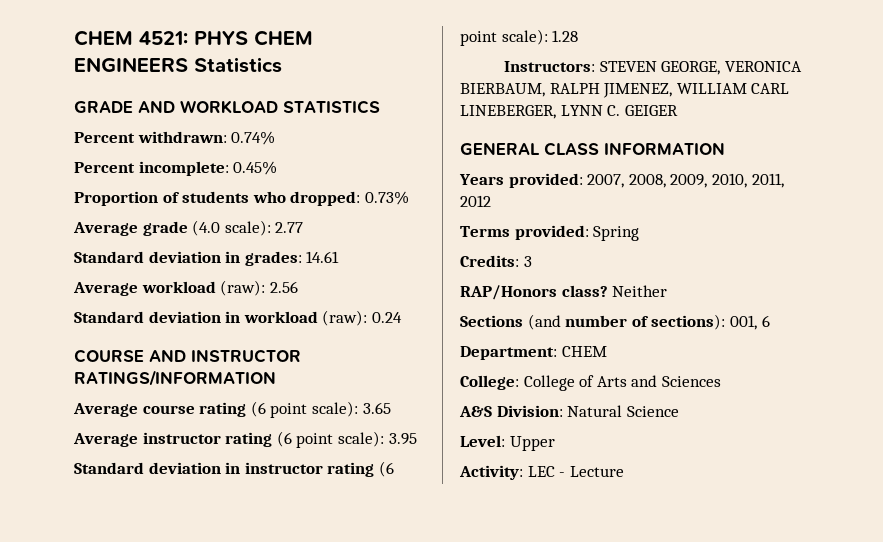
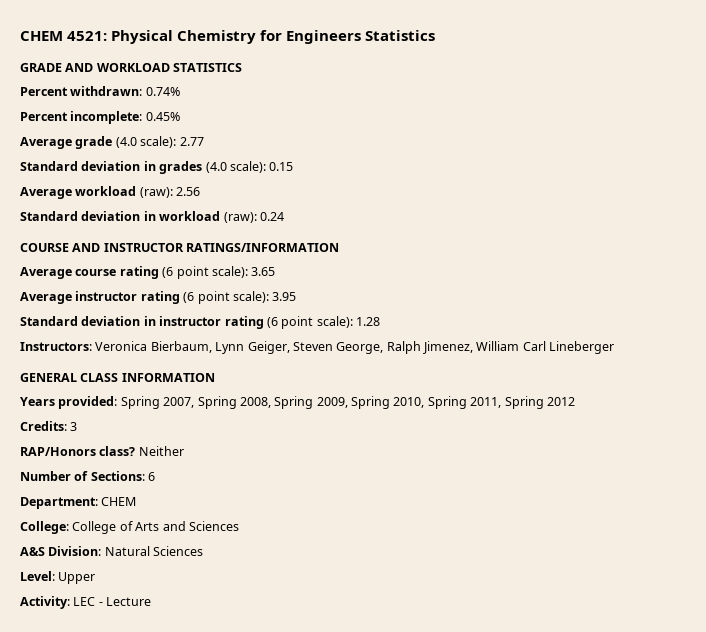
[194,30,313,46] [74,57,188,72] PHYS CHEM ENGINEERS -> [111,30,362,44] Physical Chemistry for Engineers
[74,191,409,206] // Proportion of students who dropped: 0.73% -> (180, 116) none
[244,251,340,266] grades: 14.61 -> [159,161,294,174] grades (4.0 scale): 0.15
[599,61,802,75] [460,83,790,98] [460,105,678,119] STEVEN GEORGE, VERONICA BIERBAUM, RALPH JIMENEZ, WILLIAM CARL LINEBERGER, LYNN C. GEIGER -> [95,341,615,354] Veronica Bierbaum, Lynn Geiger, Steven George, Ralph Jimenez, William Carl Lineberger
[587,173,784,188] [460,195,491,207] [460,225,640,241] 2007, 2008, 2009, 2010, 2011, 2012 // Terms provided: Spring -> [120,396,575,409] Spring 2007, Spring 2008, Spring 2009, Spring 2010, Spring 2011, Spring 2012
[460,314,757,330] Sections (and number of sections): 001, -> [20,471,145,481] Number of Sections:
[626,406,679,417] Science -> [153,546,204,556] Sciences

